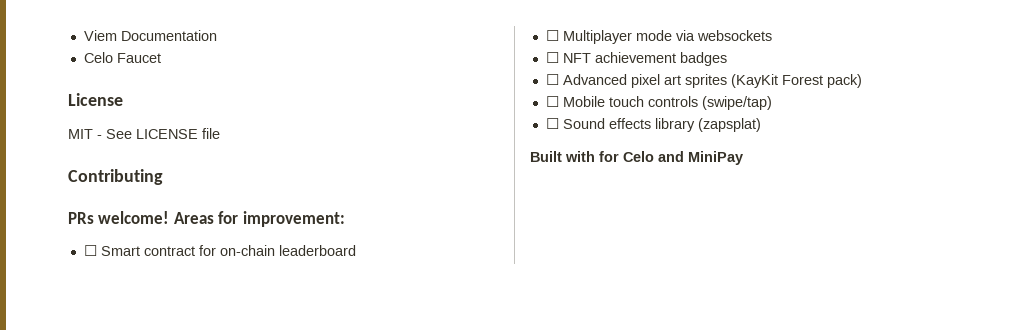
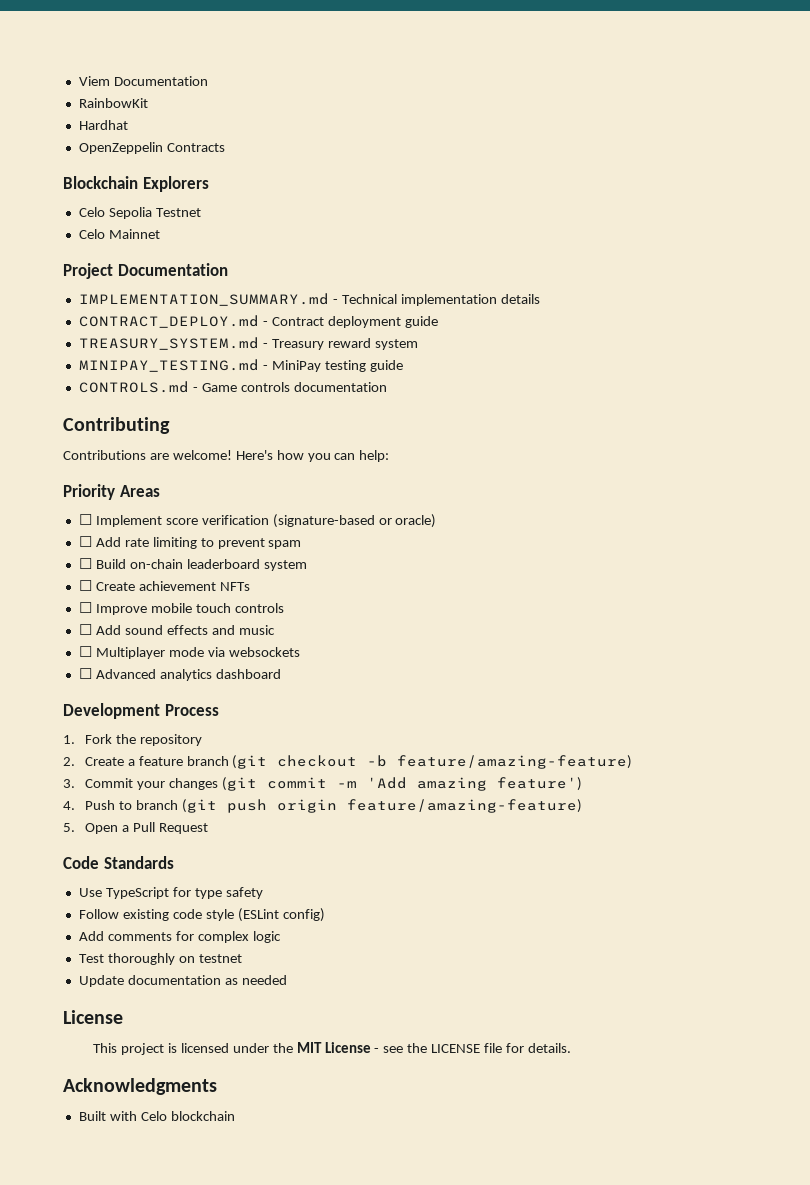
[83,52,161,63] [68,93,123,106] [68,128,220,139] [68,169,163,185] [68,211,170,224] Celo Faucet // License // MIT - See LICENSE file // Contributing // PRs welcome! -> [78,98,148,108] [78,120,128,130] [78,142,225,154] [63,176,209,192] [78,207,201,219] [78,229,160,239] [63,263,228,279] [78,293,540,306] [78,315,438,328] [78,337,418,350] [78,359,403,372] [78,381,387,393] [63,417,170,434] [63,450,390,462] [63,484,115,500] RainbowKit // Hardhat // OpenZeppelin Contracts // Blockchain Explorers // Celo Sepolia Testnet // Celo Mainnet // Project Documentation // IMPLEMENTATION_SUMMARY.md - Technical implementation details // CONTRACT_DEPLOY.md - Contract deployment guide // TREASURY_SYSTEM.md - Treasury reward system // MINIPAY_TESTING.md - MiniPay testing guide // CONTROLS.md - Game controls documentation // Contributing // Contributions are welcome! Here's how you can help: // Priority
[218,211,345,227] [83,245,356,256] for improvement: // ☐ Smart contract for on-chain leaderboard -> [78,514,437,528] [78,536,302,549] [78,558,307,571] [78,580,250,591] [78,602,284,615] [78,624,275,635] // ☐ Implement score verification (signature-based or oracle) // ☐ Add rate limiting to prevent spam // ☐ Build on-chain leaderboard system // ☐ Create achievement NFTs // ☐ Improve mobile touch controls // ☐ Add sound effects and music
[562,52,727,66] [545,74,862,88] [545,96,772,110] [545,118,761,132] [530,151,743,165] NFT achievement badges // ☐ Advanced pixel art sprites (KayKit Forest pack) // ☐ Mobile touch controls (swipe/tap) // ☐ Sound effects library (zapsplat) // Built with for Celo and MiniPay -> [95,669,281,681] [63,703,219,719] [63,734,202,746] [63,755,633,769] [63,777,582,791] [63,799,582,813] [63,822,208,834] [63,856,174,869] [78,887,263,899] [78,908,325,922] [78,931,281,943] [78,953,242,965] [78,975,287,987] [63,1010,123,1024] [93,1042,571,1055] [63,1078,217,1095] [78,1111,235,1121] Advanced analytics dashboard // Development Process // 1. Fork the repository // 2. Create a feature branch (git checkout -b feature/amazing-feature) // 3. Commit your changes (git commit -m 'Add amazing feature') // 4. Push to branch (git push origin feature/amazing-feature) // 5. Open a Pull Request // Code Standards // Use TypeScript for type safety // Follow existing code style (ESLint config) // Add comments for complex logic // Test thoroughly on testnet // Update documentation as needed // License // This project is licensed under the MIT License - see the LICENSE file for details. // Acknowledgments // Built with Celo blockchain

